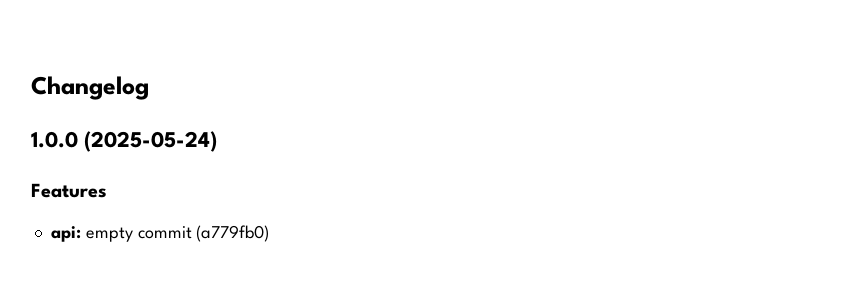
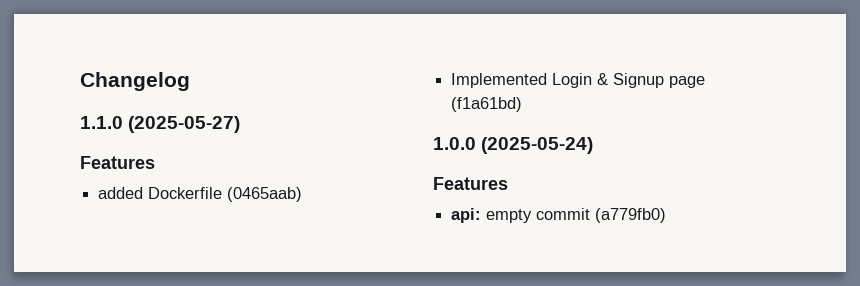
(149, 88) none -> [80,116,241,133] [80,156,155,169] [98,187,303,202] [451,73,706,88] [451,97,523,112] // 1.1.0 (2025-05-27) // Features // added Dockerfile (0465aab) // Implemented Login & Signup page (f1a61bd)

